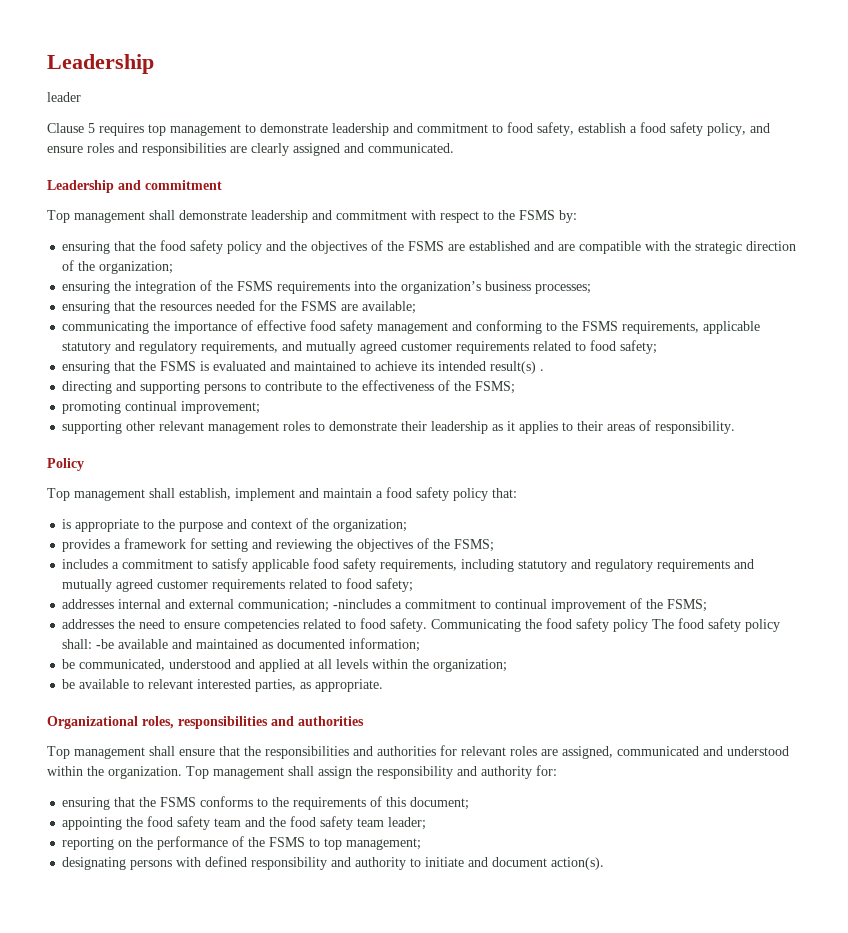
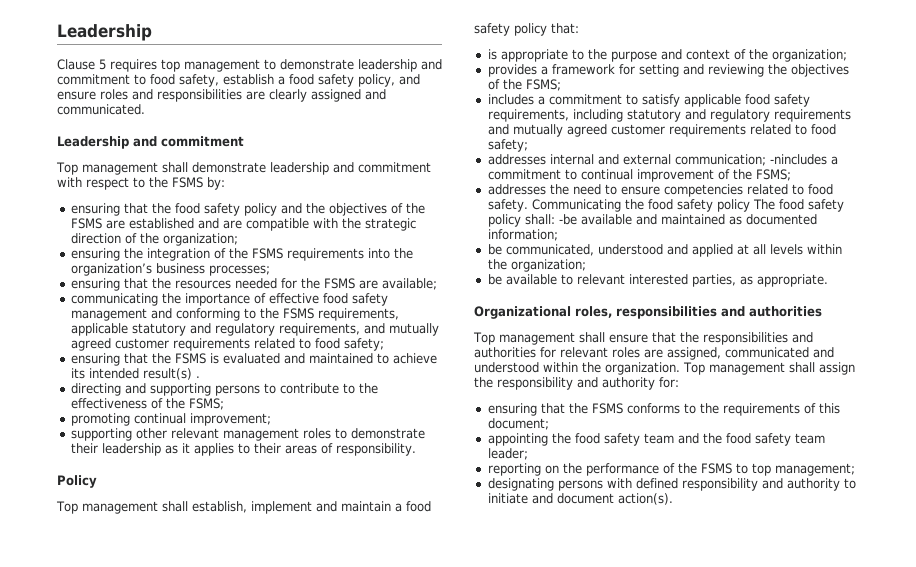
[47,54,154,74] [47,92,81,102] Leadership // leader -> [57,24,152,41] Leadership

